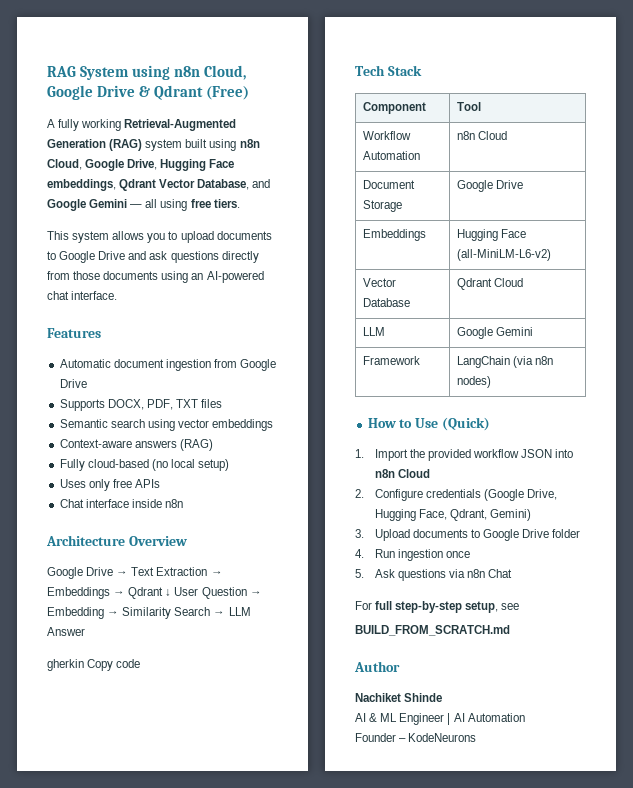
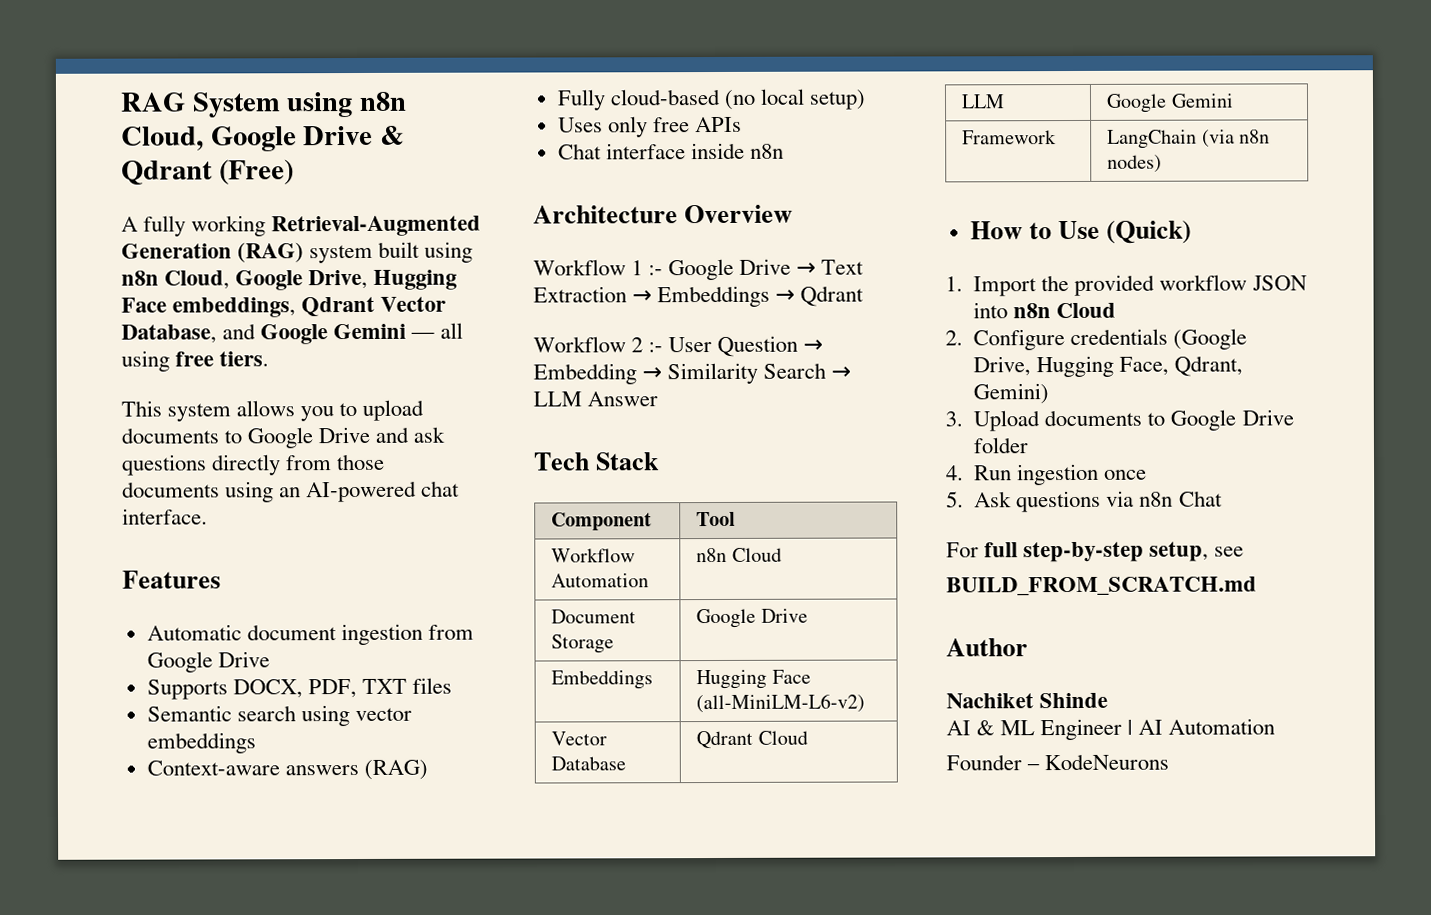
(187, 541) none -> [533,259,664,276] Workflow 1 :-
[165,589,172,596] ↓ -> [533,336,664,353] // Workflow 2 :-
[47,659,141,671] // gherkin Copy code -> (659, 399) none

